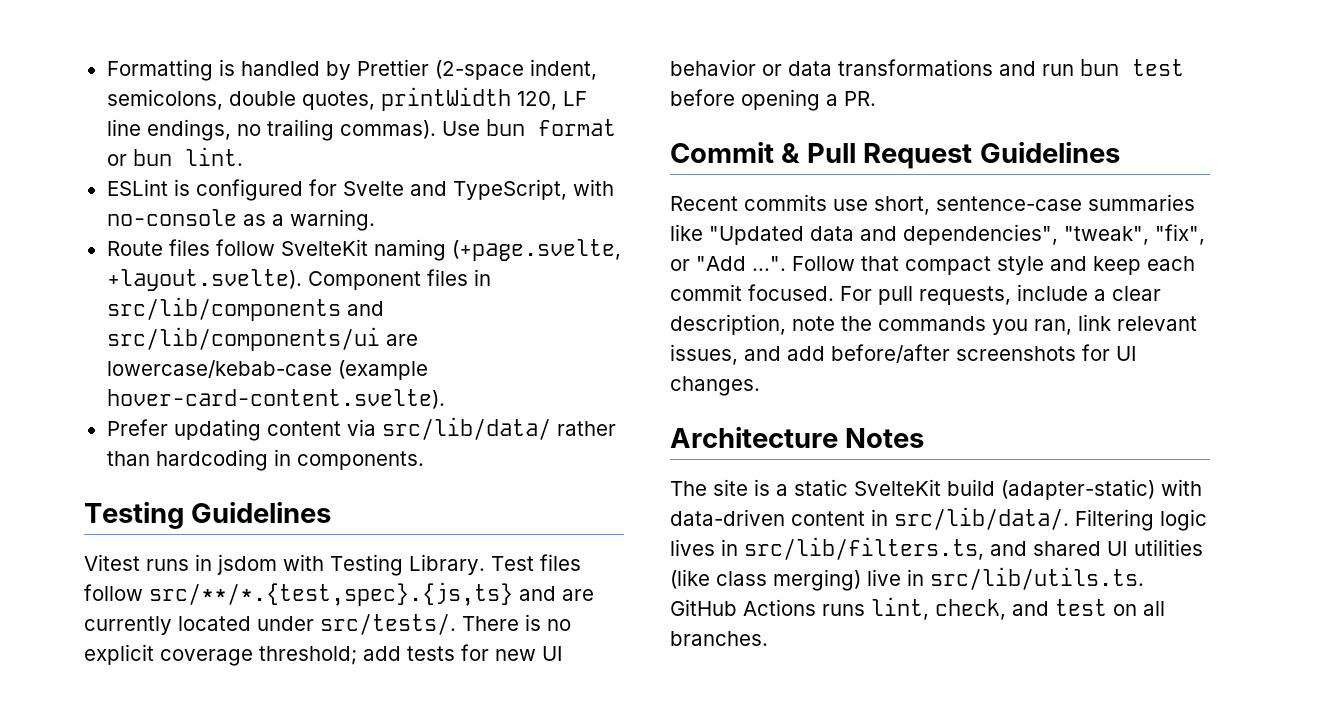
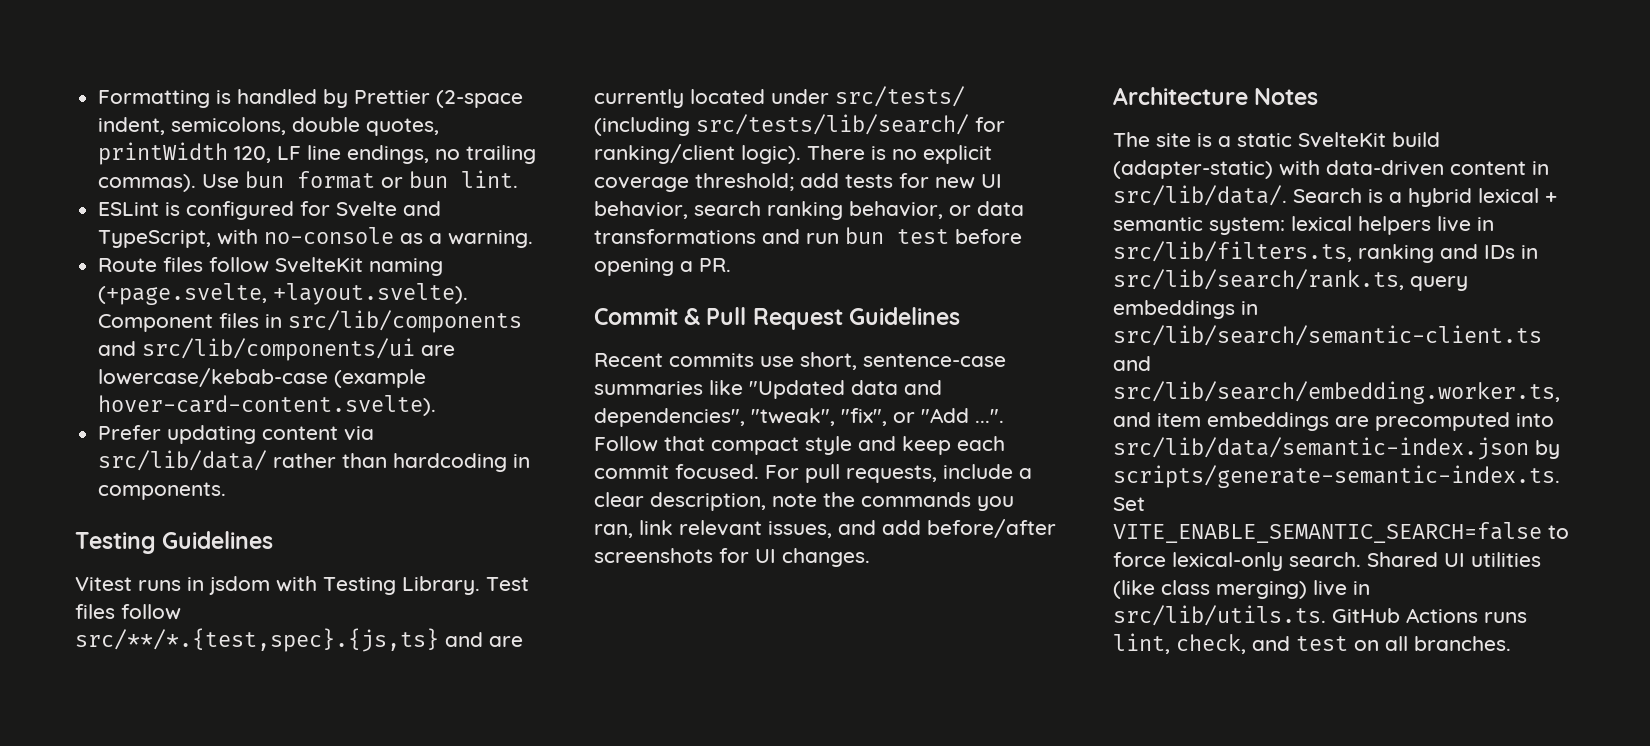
[320,613,456,635] src/tests/. -> [835,86,965,107] [594,114,1005,136] [594,144,801,164] src/tests/ (including src/tests/lib/search/ for ranking/client logic).
[670,59,756,76] behavior -> [594,201,943,220] behavior, search ranking behavior,
[1075,509,1207,531] [670,537,1101,560] Filtering logic lives in src/lib/filters.ts, and shared -> [1293,188,1557,207] [1113,216,1494,235] [1113,241,1538,263] [1113,269,1468,291] [1113,300,1258,319] [1113,325,1542,346] [1113,356,1151,371] [1113,381,1560,404] [1113,412,1554,431] [1113,437,1560,460] [1113,465,1560,488] [1113,497,1145,511] [1113,522,1569,543] [1113,552,1438,571] Search is a hybrid lexical + semantic system: lexical helpers live in src/lib/filters.ts, ranking and IDs in src/lib/search/rank.ts, query embeddings in src/lib/search/semantic-client.ts and src/lib/search/embedding.worker.ts, and item embeddings are precomputed into src/lib/data/semantic-index.json by scripts/generate-semantic-index.ts. Set VITE_ENABLE_SEMANTIC_SEARCH=false to force lexical-only search. Shared

